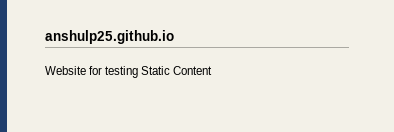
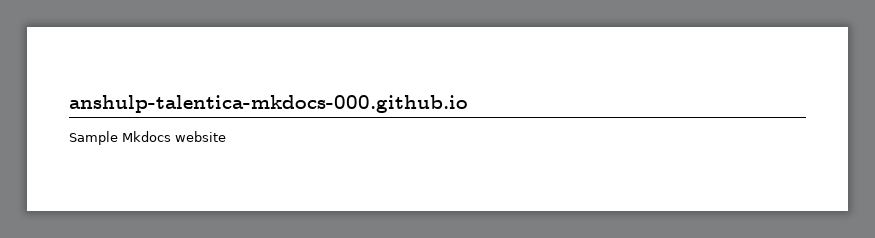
[45,30,174,44] [45,66,213,78] anshulp25.github.io // Website for testing Static Content -> [69,95,468,113] [69,131,226,145] anshulp-talentica-mkdocs-000.github.io // Sample Mkdocs website

